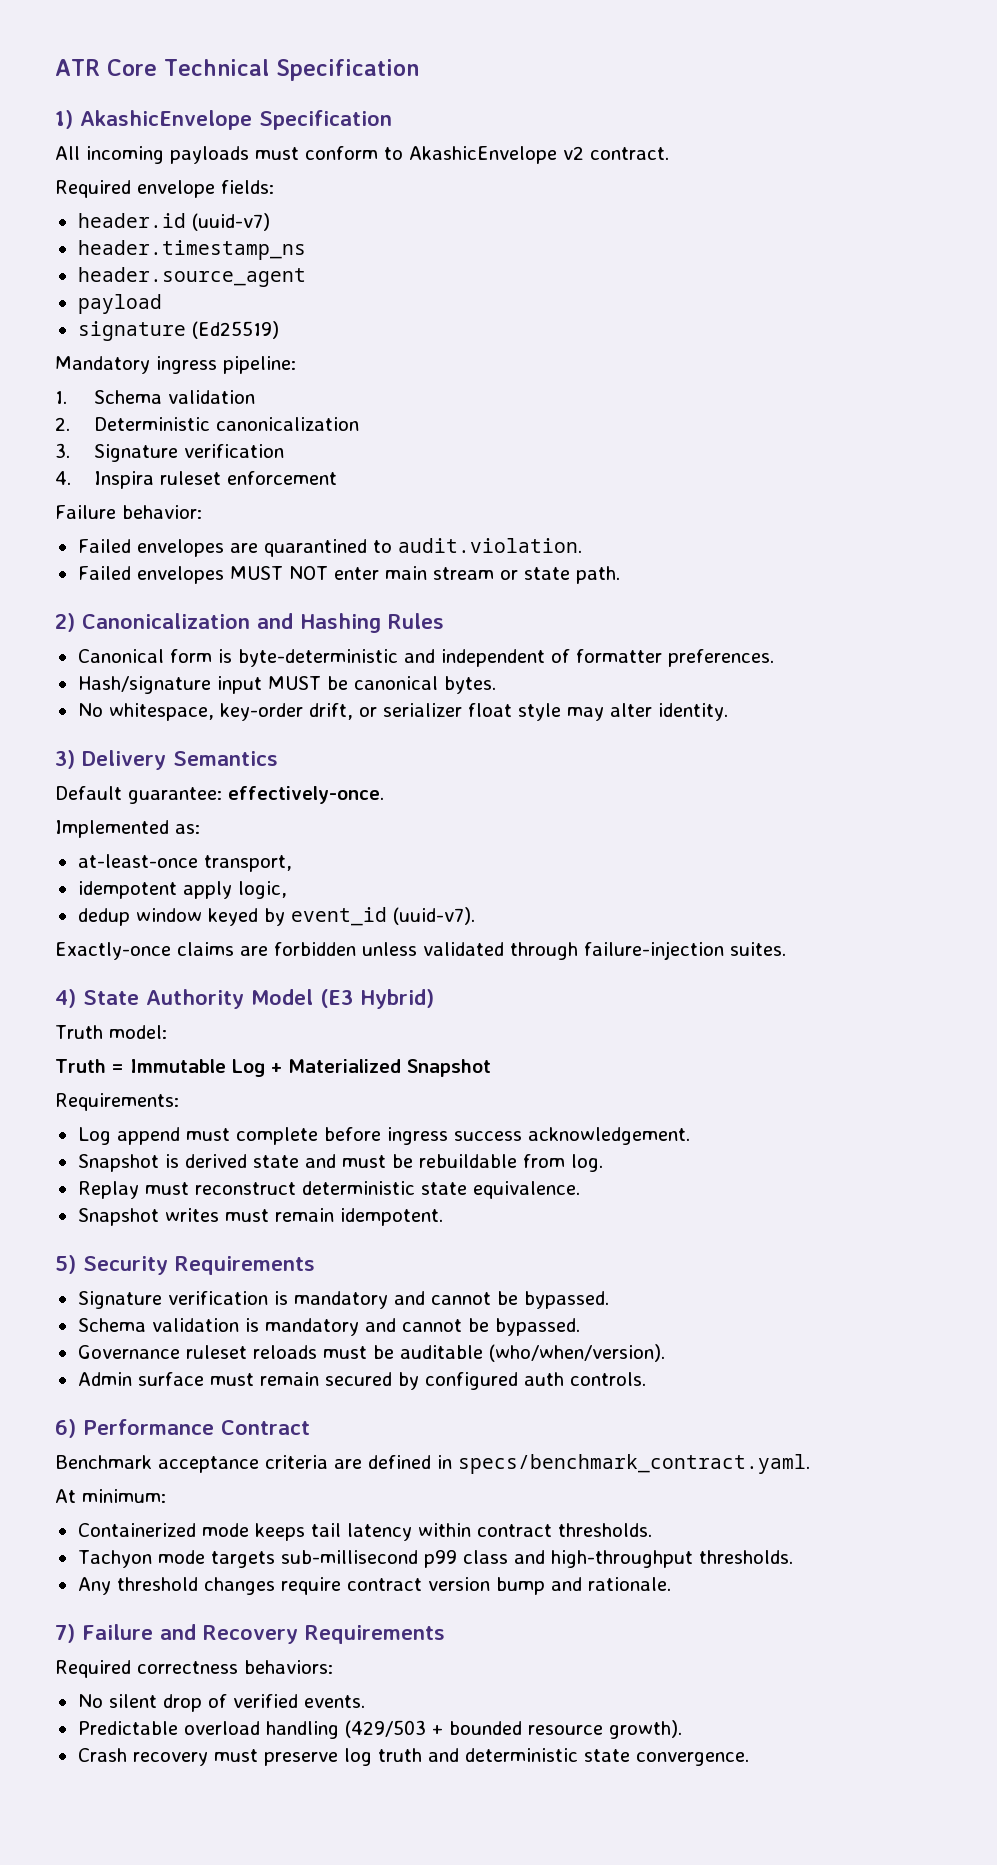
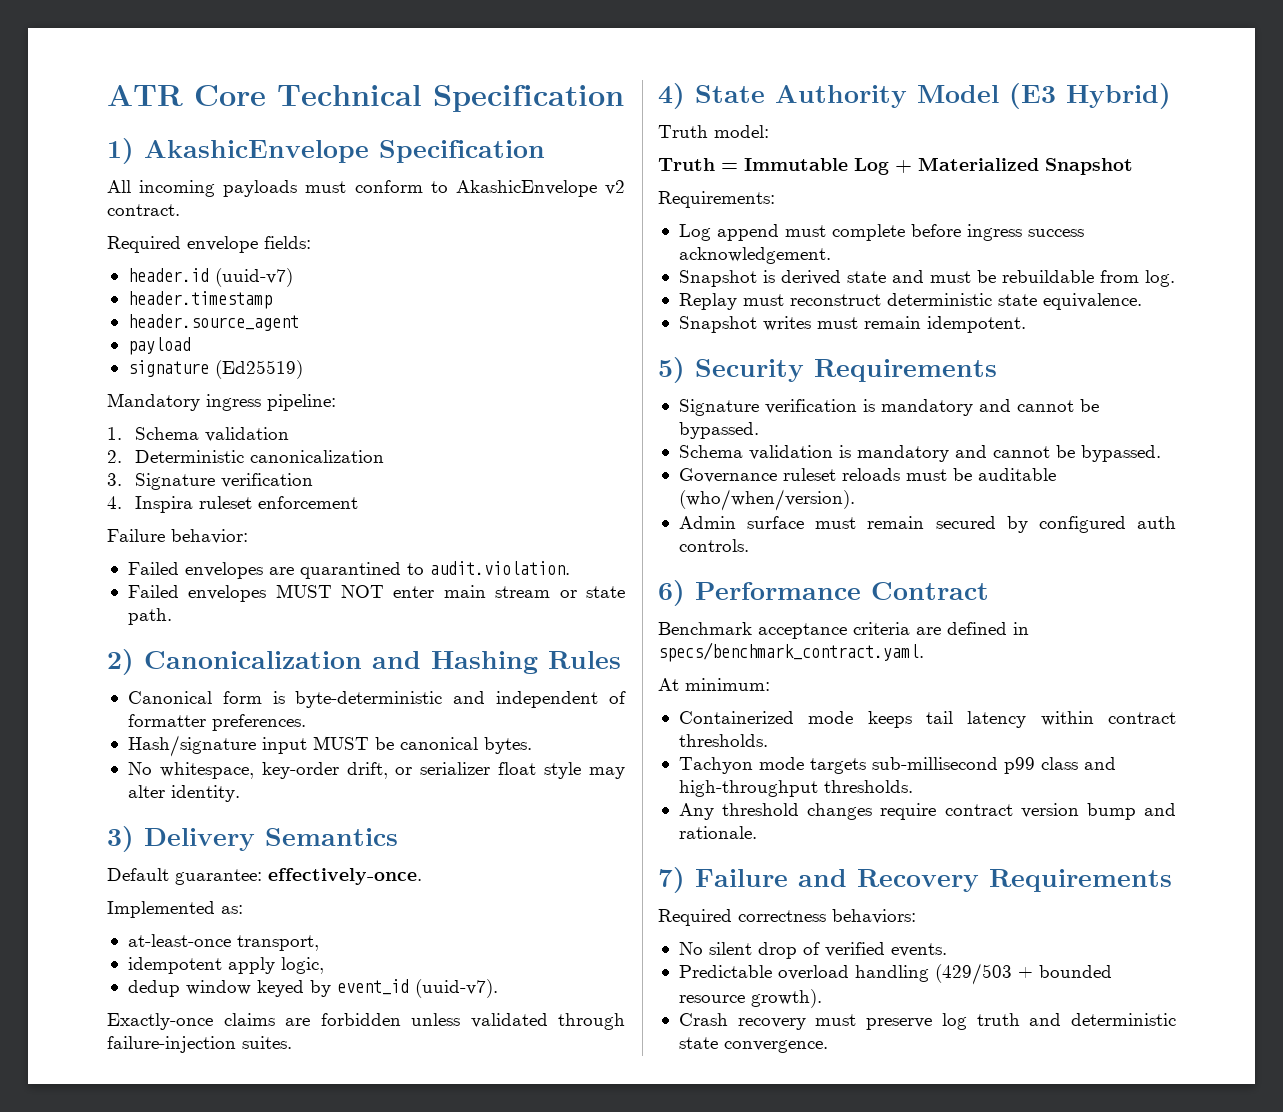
[77,240,306,260] header.timestamp_ns -> [127,291,272,309] header.timestamp

